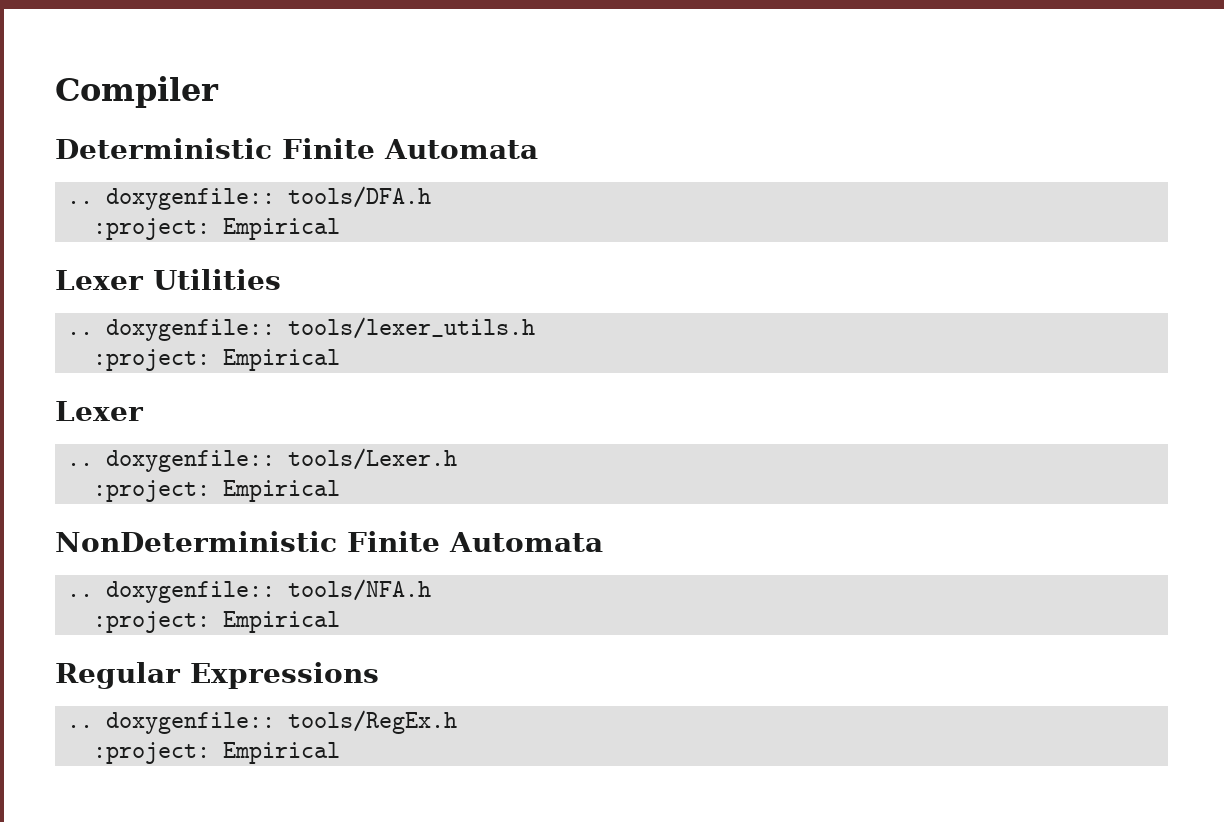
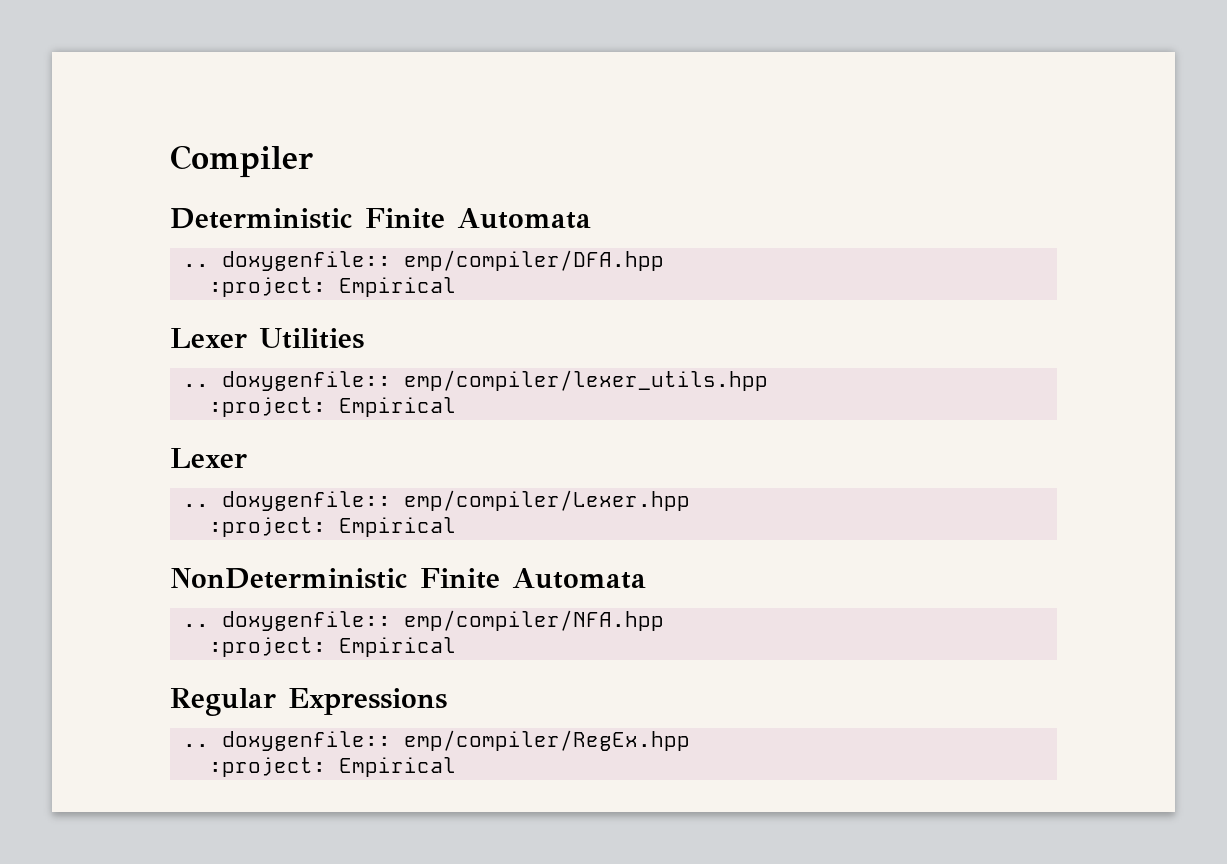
[288,186,432,208] tools/DFA.h -> [403,250,664,271] emp/compiler/DFA.hpp
[288,317,536,339] tools/lexer_utils.h -> [403,370,768,391] emp/compiler/lexer_utils.hpp
[288,448,458,470] tools/Lexer.h -> [403,490,690,511] emp/compiler/Lexer.hpp
[288,579,432,601] tools/NFA.h -> [403,610,664,631] emp/compiler/NFA.hpp
[288,710,458,734] tools/RegEx.h -> [403,730,690,751] emp/compiler/RegEx.hpp

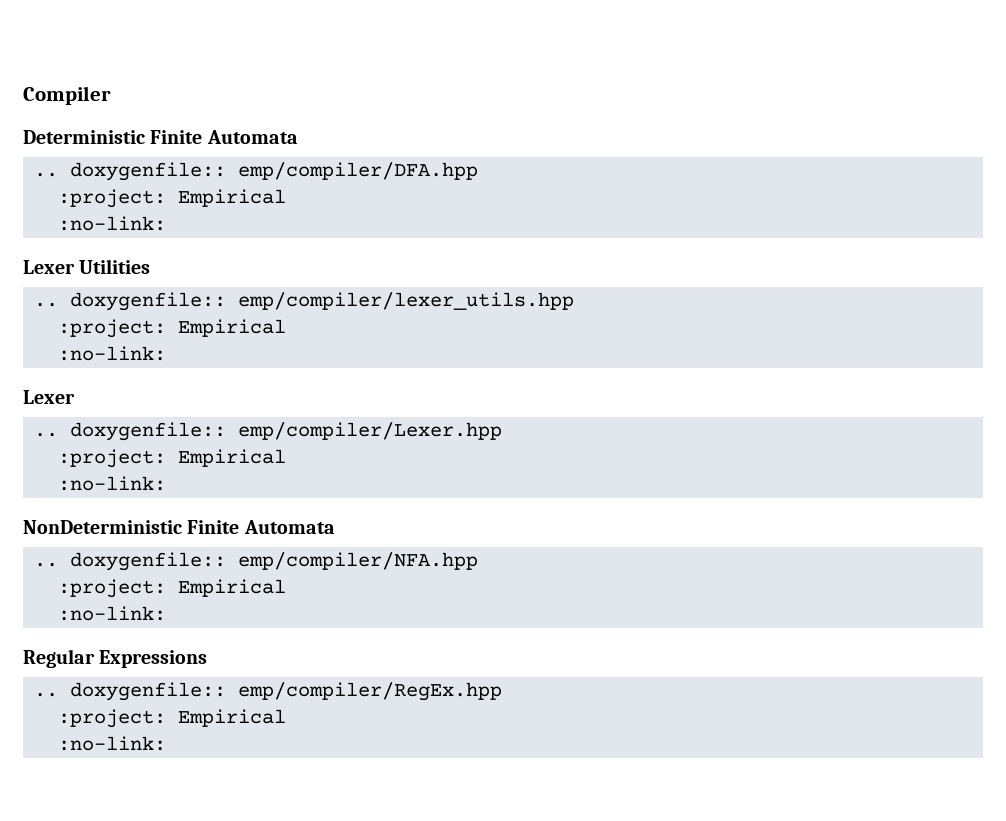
(456, 287) none -> [57,216,166,231] // :no-link:
(456, 407) none -> [57,346,166,361] // :no-link:
(456, 527) none -> [57,476,166,491] // :no-link:
(456, 647) none -> [57,606,166,621] // :no-link:
(456, 767) none -> [57,736,166,751] // :no-link:

